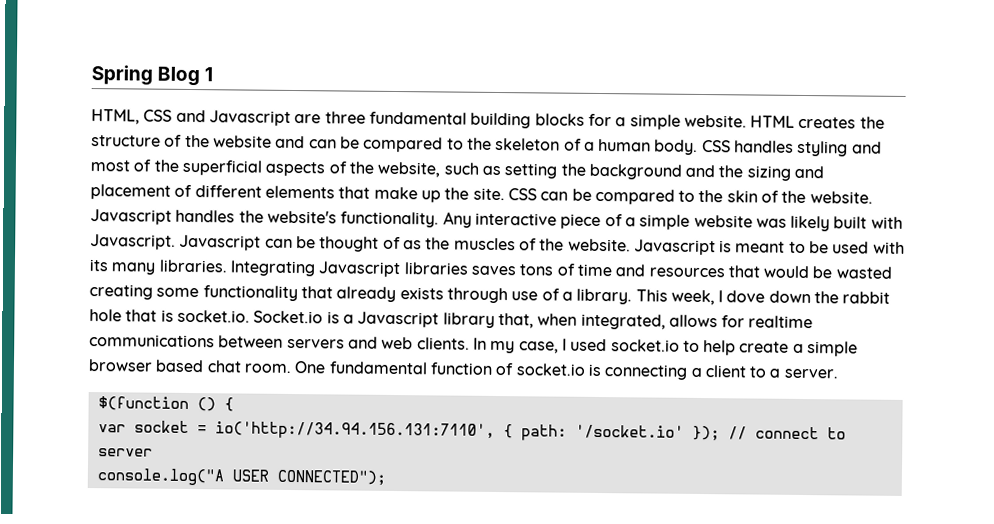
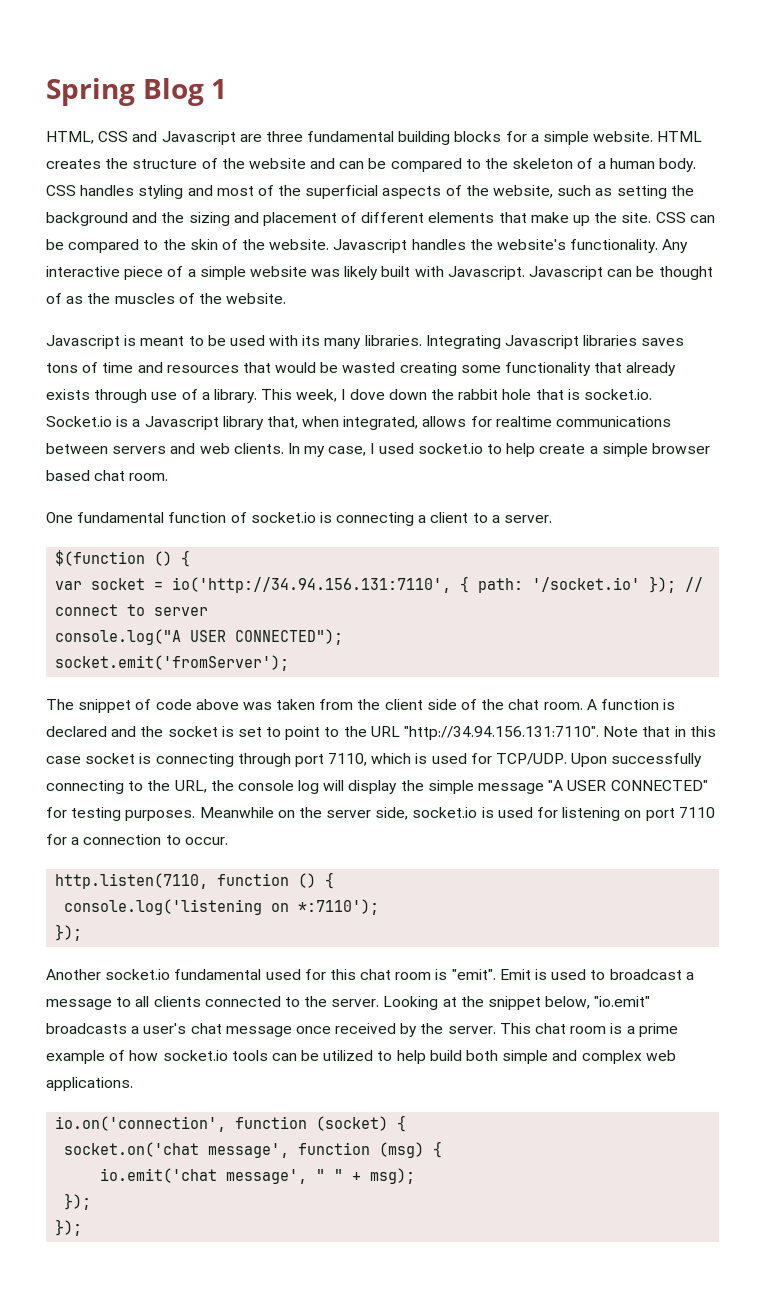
(631, 245) none -> (287, 298) //
(291, 368) none -> (169, 477) //
(386, 477) none -> [55,655,290,671] [46,699,676,713] [46,726,716,740] [46,753,703,767] [46,780,708,794] [46,807,715,821] [46,834,228,845] [55,872,335,889] [64,899,380,915] [55,924,83,941] [46,969,694,980] [46,996,651,1010] [46,1023,678,1037] [46,1050,676,1064] [46,1077,133,1091] [55,1115,407,1132] [64,1141,443,1158] [100,1168,416,1184] [64,1193,92,1210] [55,1219,83,1236] // socket.emit('fromServer'); // The snippet of code above was taken from the client side of the chat room. A function is declared and the socket is set to point to the URL "http://34.94.156.131:7110". Note that in this case socket is connecting through port 7110, which is used for TCP/UDP. Upon successfully connecting to the URL, the console log will display the simple message "A USER CONNECTED" for testing purposes. Meanwhile on the server side, socket.io is used for listening on port 7110 for a connection to occur. // http.listen(7110, function () { // console.log('listening on *:7110'); // }); // Another socket.io fundamental used for this chat room is "emit". Emit is used to broadcast a message to all clients connected to the server. Looking at the snippet below, "io.emit" broadcasts a user's chat message once received by the server. This chat room is a prime example of how socket.io tools can be utilized to help build both simple and complex web applications. // io.on('connection', function (socket) { // socket.on('chat message', function (msg) { // io.emit('chat message', " " + msg); // }); // });

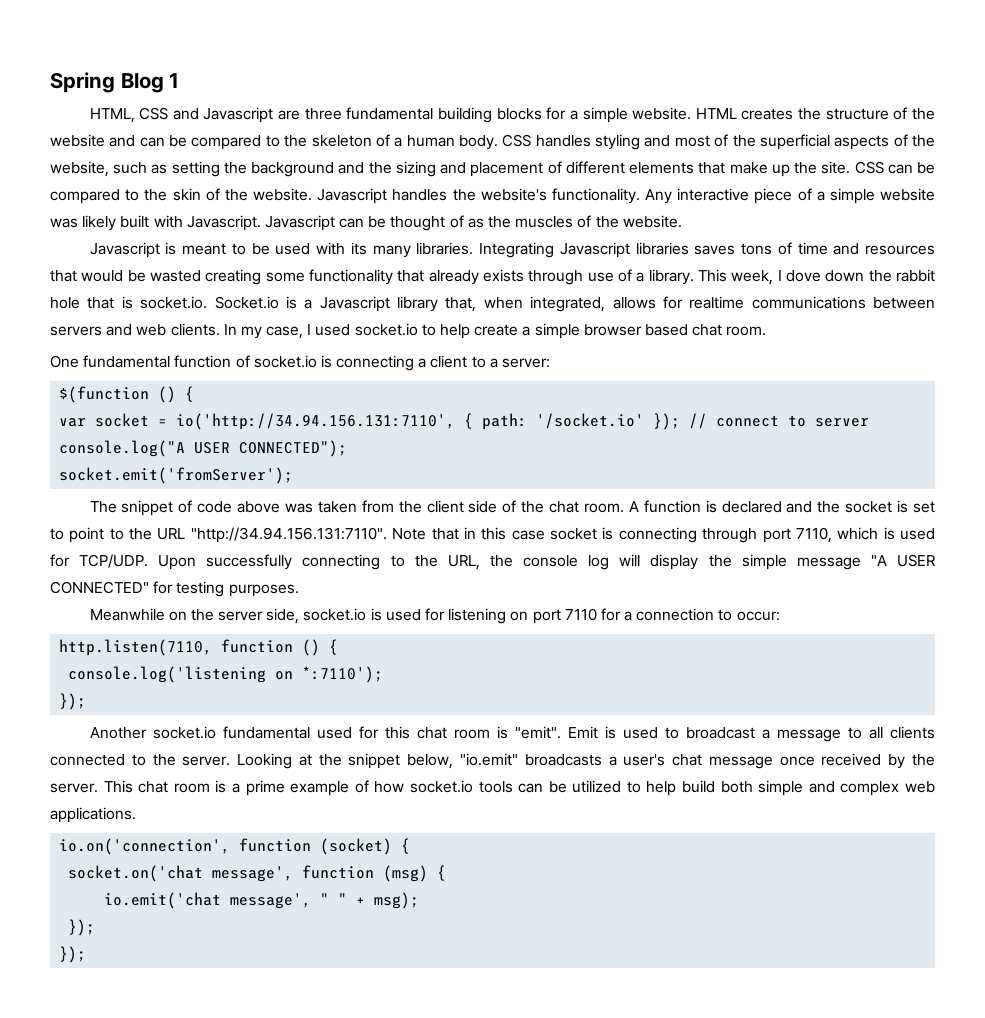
[504,515,553,523] server. -> [502,358,551,368] server:
(196, 815) none -> (299, 590) //
[184,837,228,845] occur. -> [736,611,780,621] occur:

